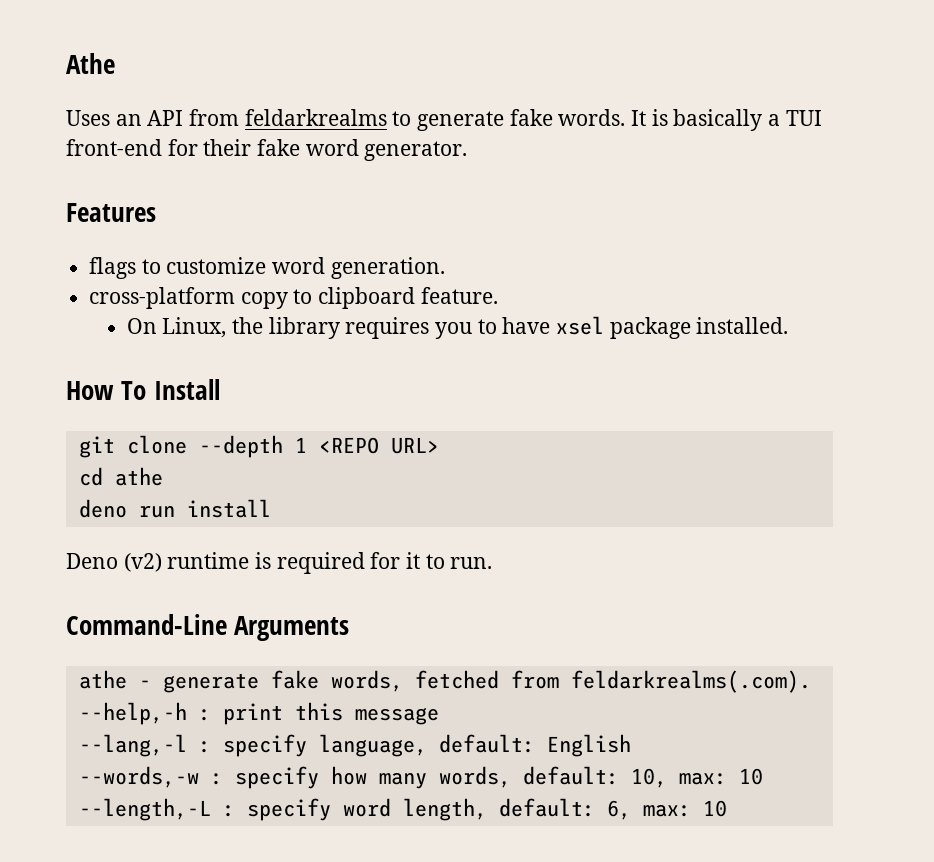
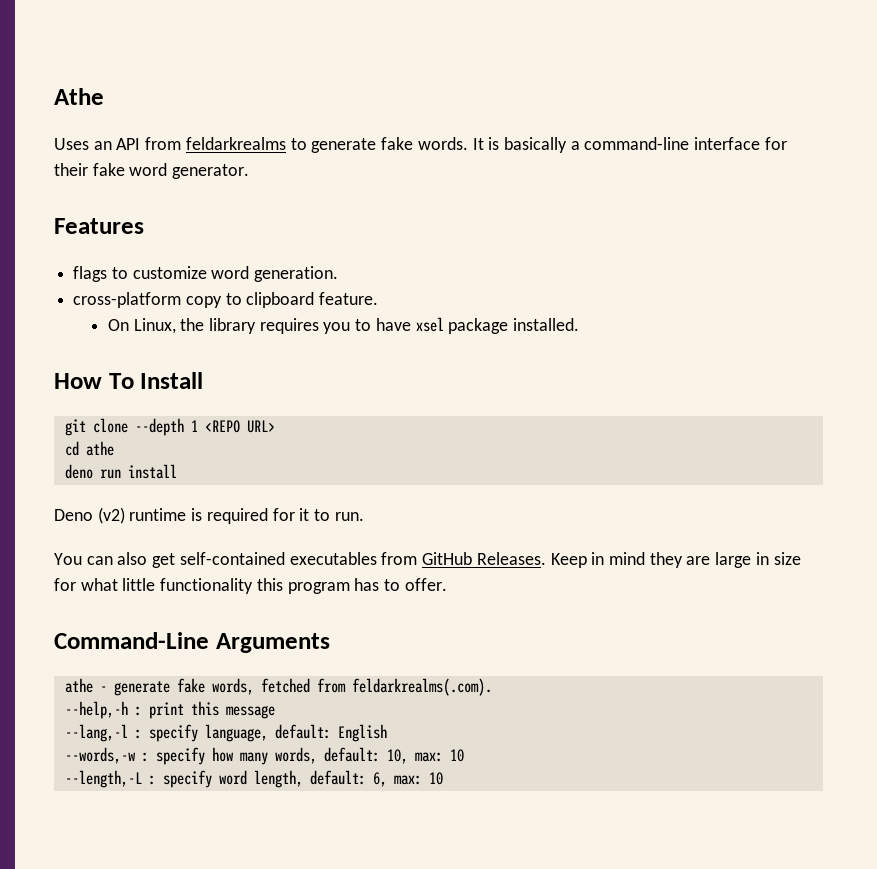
[785,110,822,126] [66,139,162,156] TUI front-end -> [584,137,761,150] command-line interface
(493, 563) none -> [54,552,801,568] [54,578,447,594] // You can also get self-contained executables from GitHub Releases. Keep in mind they are large in size for what little functionality this program has to offer.

